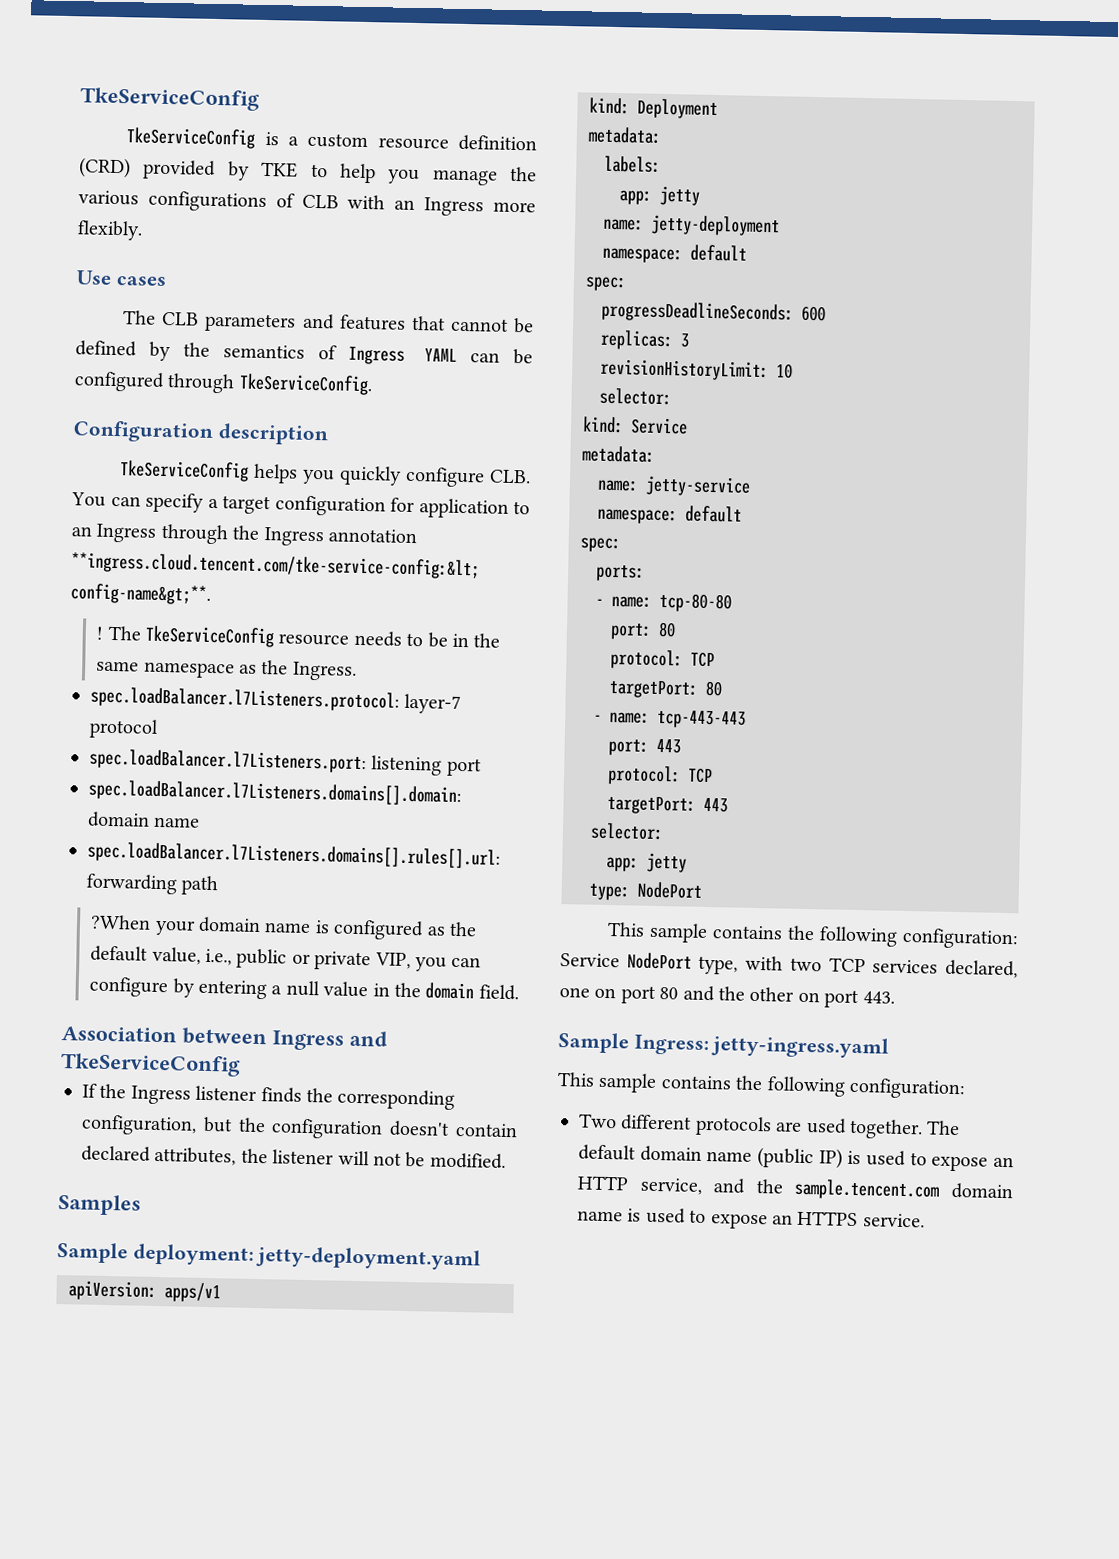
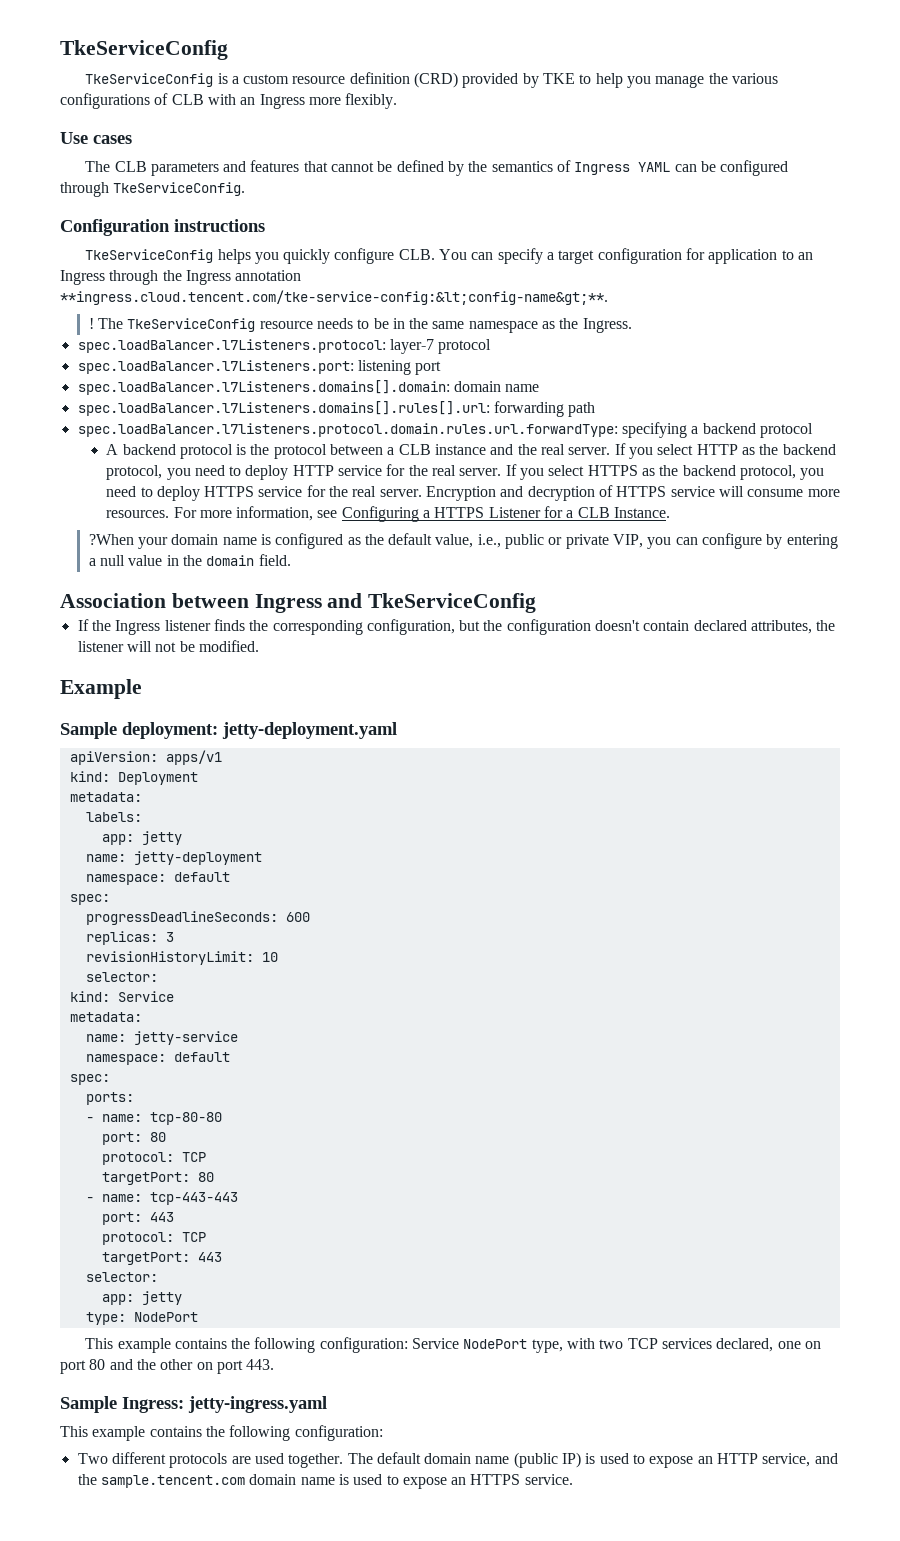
[217,423,329,446] description -> [174,219,265,232] instructions
(219, 885) none -> [77,422,813,438] [106,443,836,459] [106,464,825,480] [106,485,840,501] [106,506,671,522] // spec.loadBalancer.l7listeners.protocol.domain.rules.url.forwardType: specifying a backend protocol // A backend protocol is the protocol between a CLB instance and the real server. If you select HTTP as the backend protocol, you need to deploy HTTP service for the real server. If you select HTTPS as the backend protocol, you need to deploy HTTPS service for the real server. Encryption and decryption of HTTPS service will consume more resources. For more information, see Configuring a HTTPS Listener for a CLB Instance.
[58,1194,141,1216] Samples -> [60,679,142,699] Example
[649,922,709,944] sample -> [117,1338,171,1353] example
[598,1072,658,1094] sample -> [92,1426,146,1441] example

